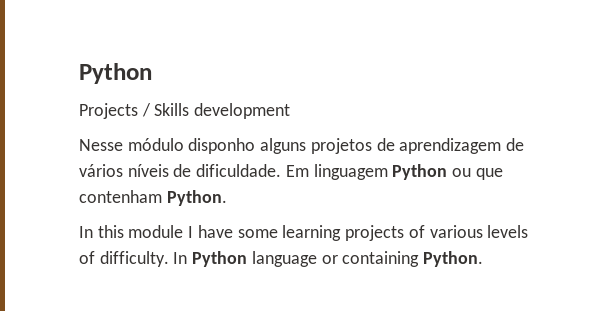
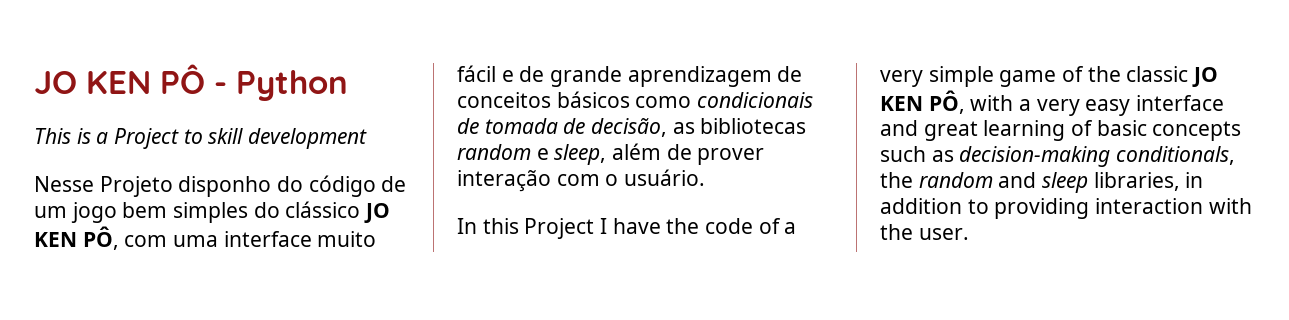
[79,63,152,84] [79,103,291,119] [79,138,525,154] [79,164,503,180] [79,190,227,206] Python // Projects / Skills development // Nesse módulo disponho alguns projetos de aprendizagem de vários níveis de dificuldade. Em linguagem Python ou que contenham Python. -> [34,64,348,101] [34,128,368,149] [34,175,407,197] [34,201,391,223] [34,226,377,250] [457,65,803,87] [457,91,814,108] [457,118,807,137] [457,143,765,165] [457,169,706,192] JO KEN PÔ - Python // This is a Project to skill development // Nesse Projeto disponho do código de um jogo bem simples do clássico JO KEN PÔ, com uma interface muito fácil e de grande aprendizagem de conceitos básicos como condicionais de tomada de decisão, as bibliotecas random e sleep, além de prover interação com o usuário.
[128,225,184,238] module -> [524,218,595,239] Project
[237,225,529,241] [79,251,484,267] some learning projects of various levels of difficulty. In Python language or containing Python. -> [666,218,797,234] [880,66,1219,87] [880,90,1225,116] [880,120,1242,141] [880,146,1236,167] [880,172,1204,193] [880,198,1252,219] [880,224,969,240] the code of a very simple game of the classic JO KEN PÔ, with a very easy interface and great learning of basic concepts such as decision-making conditionals, the random and sleep libraries, in addition to providing interaction with the user.

